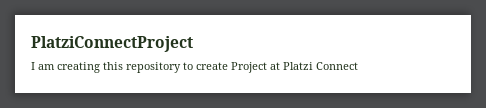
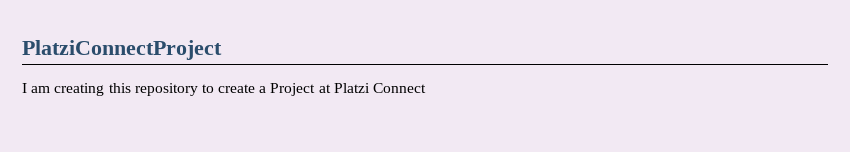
(228, 66) none -> [259,86,267,93] a

